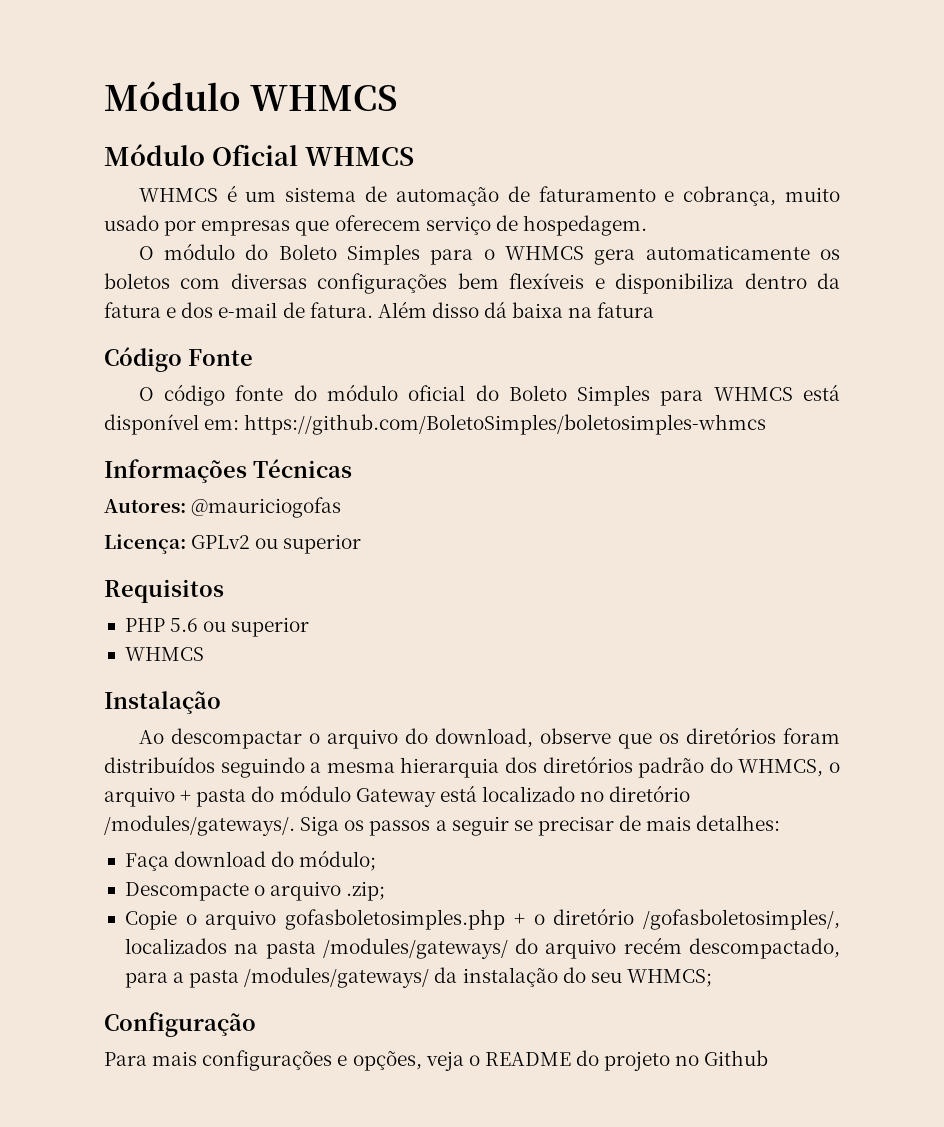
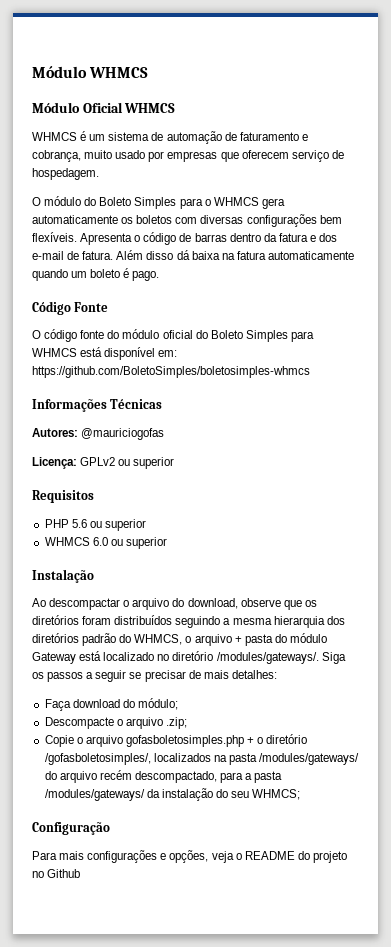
[509,273,735,294] flexíveis e disponibiliza -> [32,232,227,245] flexíveis. Apresenta o código de barras
(655, 310) none -> [267,251,354,260] [32,268,160,281] automaticamente quando um boleto é pago.
(204, 654) none -> [92,537,167,549] 6.0 ou superior

